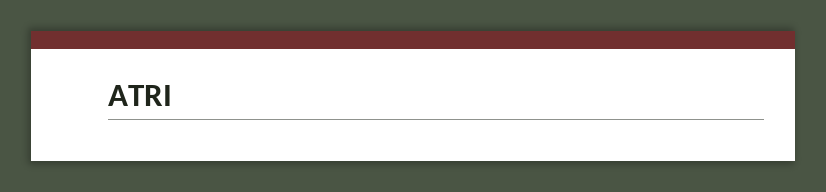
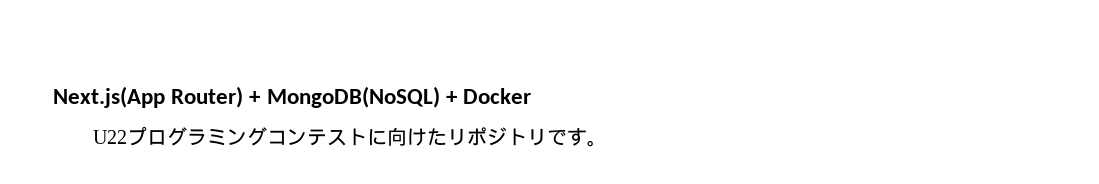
[108,85,172,106] ATRI -> [53,86,532,108] [92,126,607,147] Next.js(App Router) + MongoDB(NoSQL) + Docker // U22プログラミングコンテストに向けたリポジトリです。

